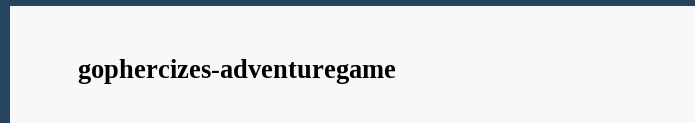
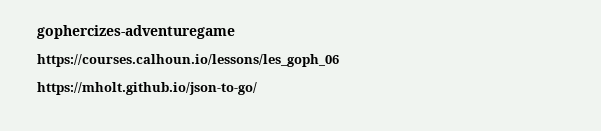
(396, 71) none -> [37,54,339,67] [37,82,257,95] // https://courses.calhoun.io/lessons/les_goph_06 // https://mholt.github.io/json-to-go/

